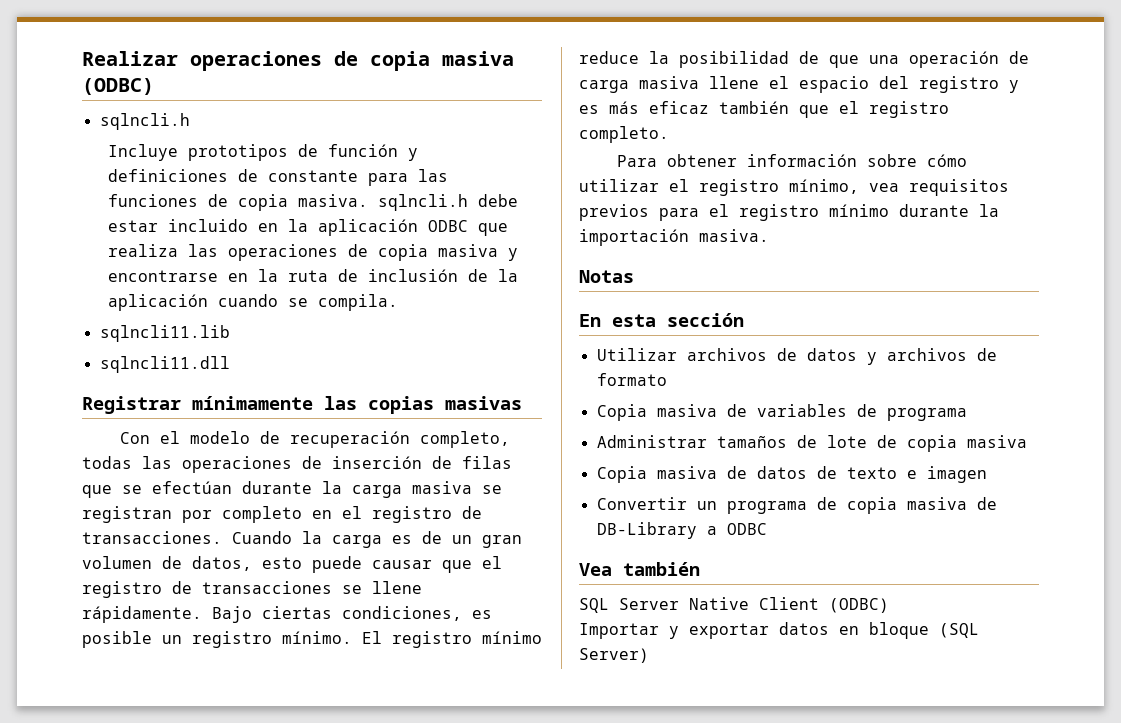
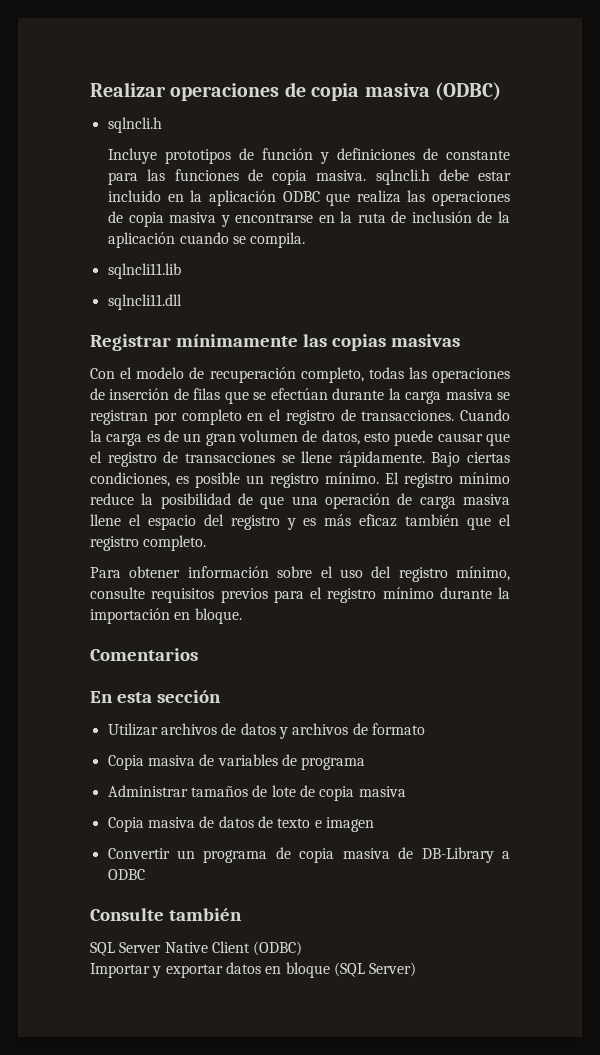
[926,154,967,167] [579,179,689,192] cómo utilizar el -> [320,566,392,578] el uso del
[869,183,899,192] vea -> [90,587,145,599] consulte
[699,229,769,242] [579,270,634,283] masiva. // Notas -> [174,608,242,624] [90,648,198,661] en bloque. // Comentarios
[579,563,612,576] Vea -> [90,908,164,921] Consulte

